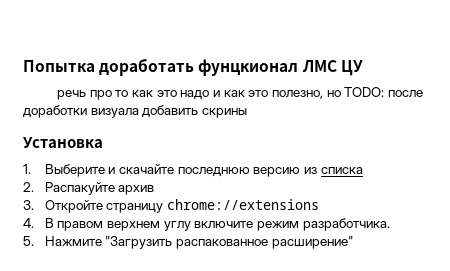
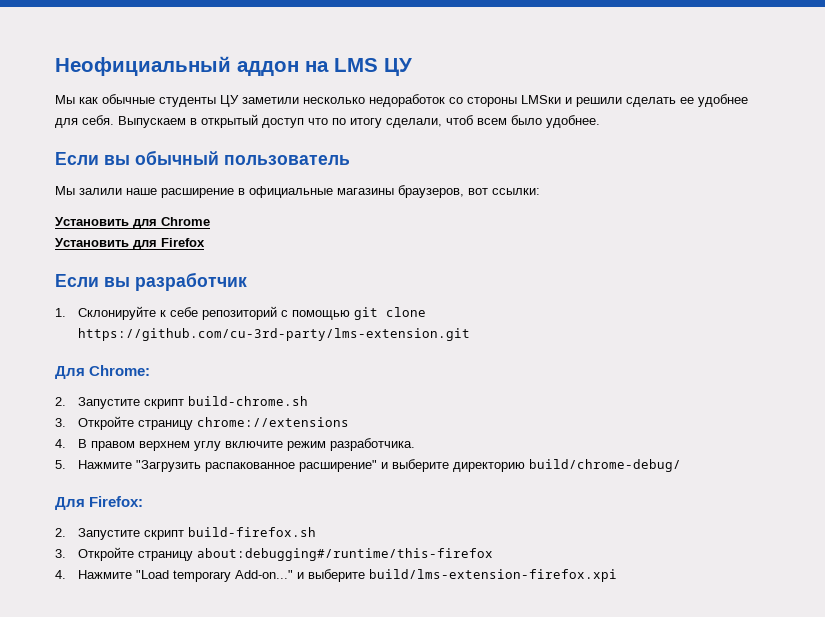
[23,58,363,76] [57,87,423,100] [23,105,247,118] [23,137,103,148] [23,164,363,177] [23,182,155,195] Попытка доработать фунцкионал ЛМС ЦУ // речь про то как это надо и как это полезно, но TODO: после доработки визуала добавить скрины // Установка // 1. Выберите и скачайте последнюю версию из списка // 2. Распакуйте архив -> [55,56,412,76] [55,94,748,107] [55,114,600,128] [55,150,350,165] [55,185,540,198] [55,217,210,229] [55,238,205,250] [55,272,247,291] [55,306,427,320] [78,328,471,341] [55,365,151,379] [55,396,309,409] Неофициальный аддон на LMS ЦУ // Мы как обычные студенты ЦУ заметили несколько недоработок со стороны LMSки и решили сделать ее удобнее для себя. Выпускаем в открытый доступ что по итогу сделали, чтоб всем было удобнее. // Если вы обычный пользователь // Мы залили наше расширение в официальные магазины браузеров, вот ссылки: // Установить для Chrome // Установить для Firefox // Если вы разработчик // 1. Склонируйте к себе репозиторий с помощью git clone https://github.com/cu-3rd-party/lms-extension.git // Для Chrome: // 2. Запустите скрипт build-chrome.sh
(353, 242) none -> [381,459,682,472] [55,496,144,510] [55,527,317,540] [55,547,494,561] [55,569,618,582] и выберите директорию build/chrome-debug/ // Для Firefox: // 2. Запустите скрипт build-firefox.sh // 3. Откройте страницу about:debugging#/runtime/this-firefox // 4. Нажмите "Load temporary Add-on..." и выберите build/lms-extension-firefox.xpi

